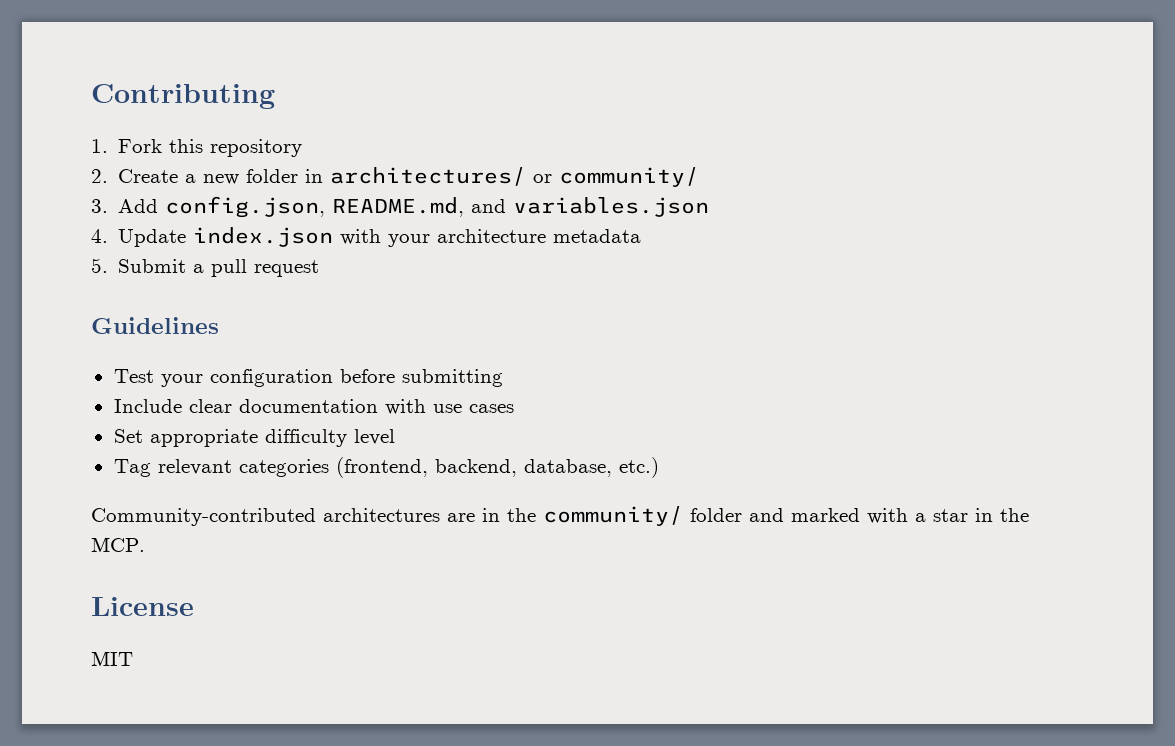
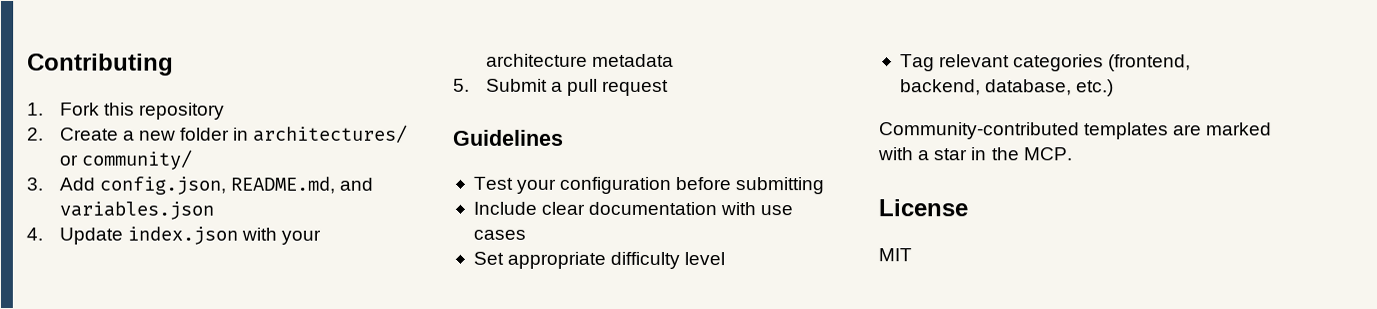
[323,506,784,526] architectures are in the community/ folder and -> [1084,122,1203,140] templates are

